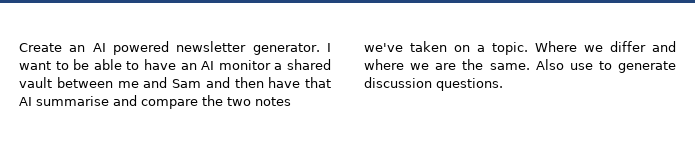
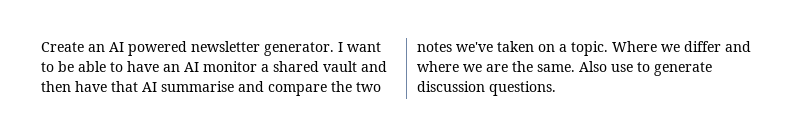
[56,77,201,88] between me and Sam -> (357, 66) none

